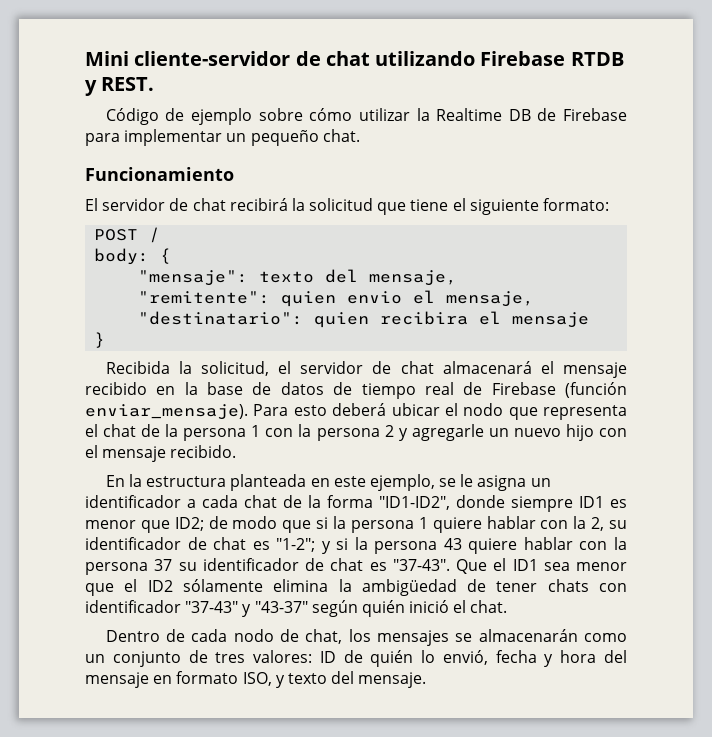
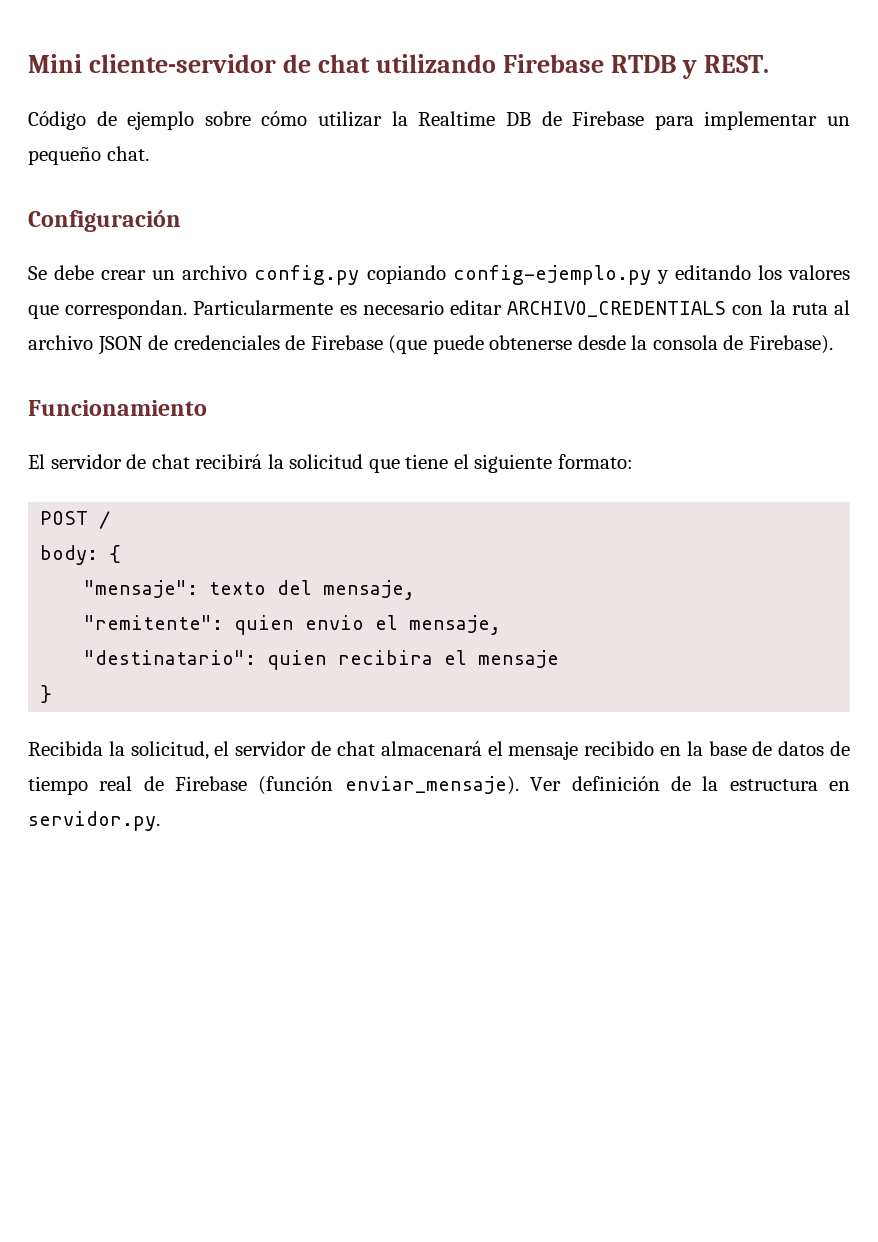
(360, 135) none -> [28,210,181,232] [28,265,851,285] [28,300,851,319] [28,335,833,355] // Configuración // Se debe crear un archivo config.py copiando config-ejemplo.py y editando los valores que correspondan. Particularmente es necesario editar ARCHIVO_CREDENTIALS con la ruta al archivo JSON de credenciales de Firebase (que puede obtenerse desde la consola de Firebase).
[253,403,627,420] [85,424,627,441] [85,445,237,462] [105,474,551,491] [85,495,627,512] [85,516,628,533] [85,537,628,554] [85,558,627,575] [85,579,627,596] [85,600,508,617] [105,629,628,646] [85,650,627,667] [85,671,427,688] Para esto deberá ubicar el nodo que representa el chat de la persona 1 con la persona 2 y agregarle un nuevo hijo con el mensaje recibido. // En la estructura planteada en este ejemplo, se le asigna un identificador a cada chat de la forma "ID1-ID2", donde siempre ID1 es menor que ID2; de modo que si la persona 1 quiere hablar con la 2, su identificador de chat es "1-2"; y si la persona 43 quiere hablar con la persona 37 su identificador de chat es "37-43". Que el ID1 sea menor que el ID2 sólamente elimina la ambigüedad de tener chats con identificador "37-43" y "43-37" según quién inició el chat. // Dentro de cada nodo de chat, los mensajes se almacenarán como un conjunto de tres valores: ID de quién lo envió, fecha y hora del mensaje en formato ISO, y texto del mensaje. -> [530,776,851,791] [28,811,160,831] Ver definición de la estructura en servidor.py.

